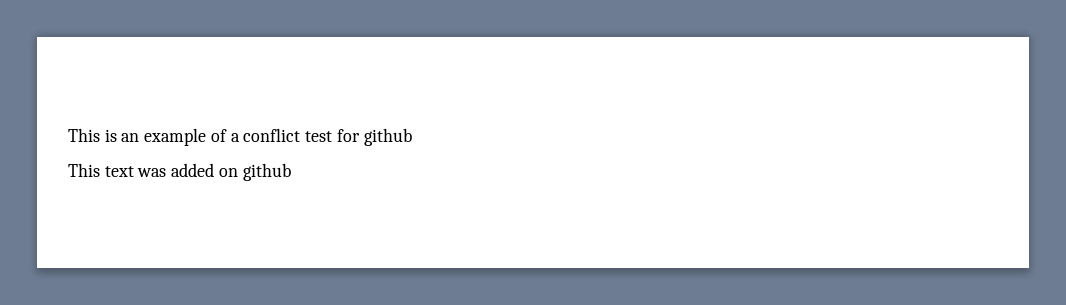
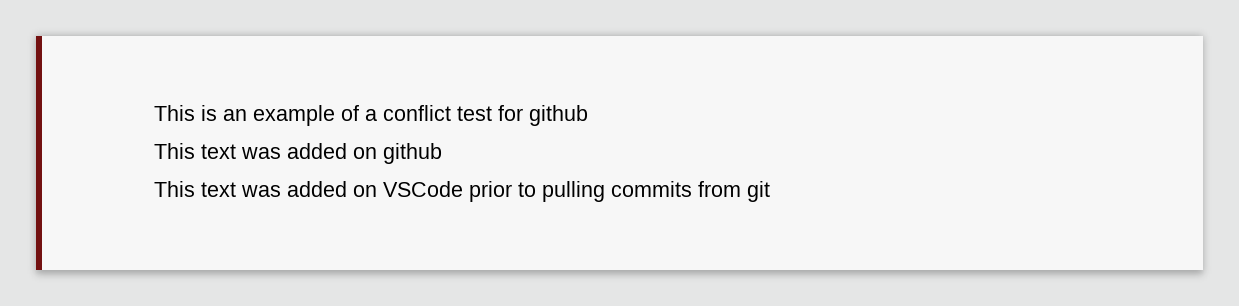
(291, 172) none -> [154,181,770,202] // This text was added on VSCode prior to pulling commits from git

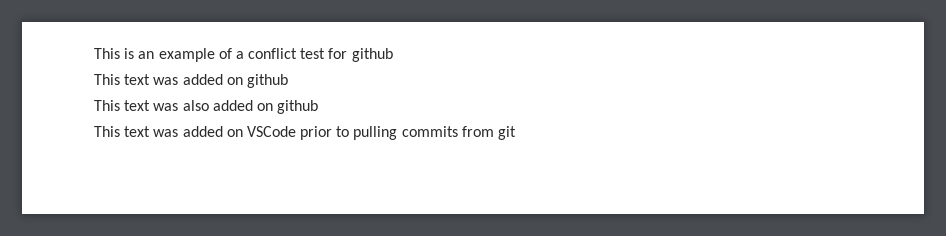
(442, 153) none -> [94,100,319,114] // This text was also added on github

